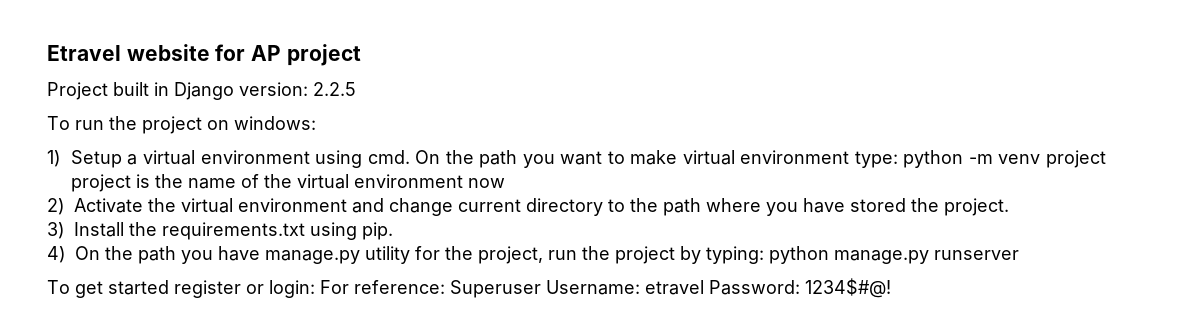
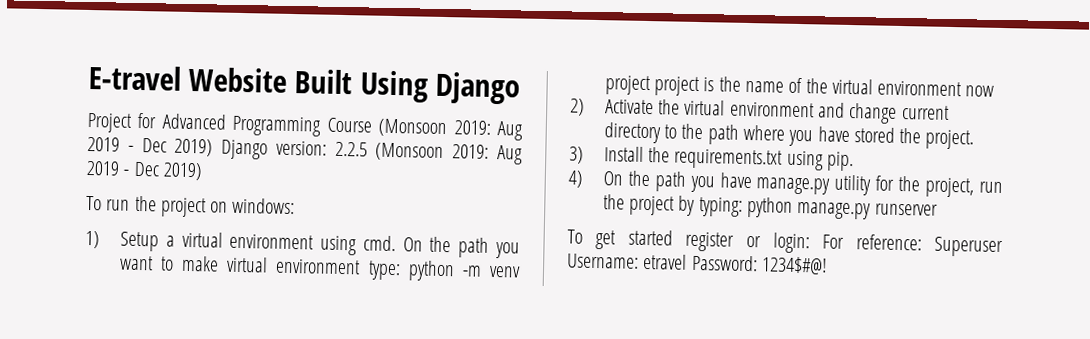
[47,44,361,66] [47,82,356,100] Etravel website for AP project // Project built in Django version: 2.2.5 -> [88,64,520,105] [87,112,523,141] [87,136,523,165] [86,160,203,181] E-travel Website Built Using Django // Project for Advanced Programming Course (Monsoon 2019: Aug 2019 - Dec 2019) Django version: 2.2.5 (Monsoon 2019: Aug 2019 - Dec 2019)

